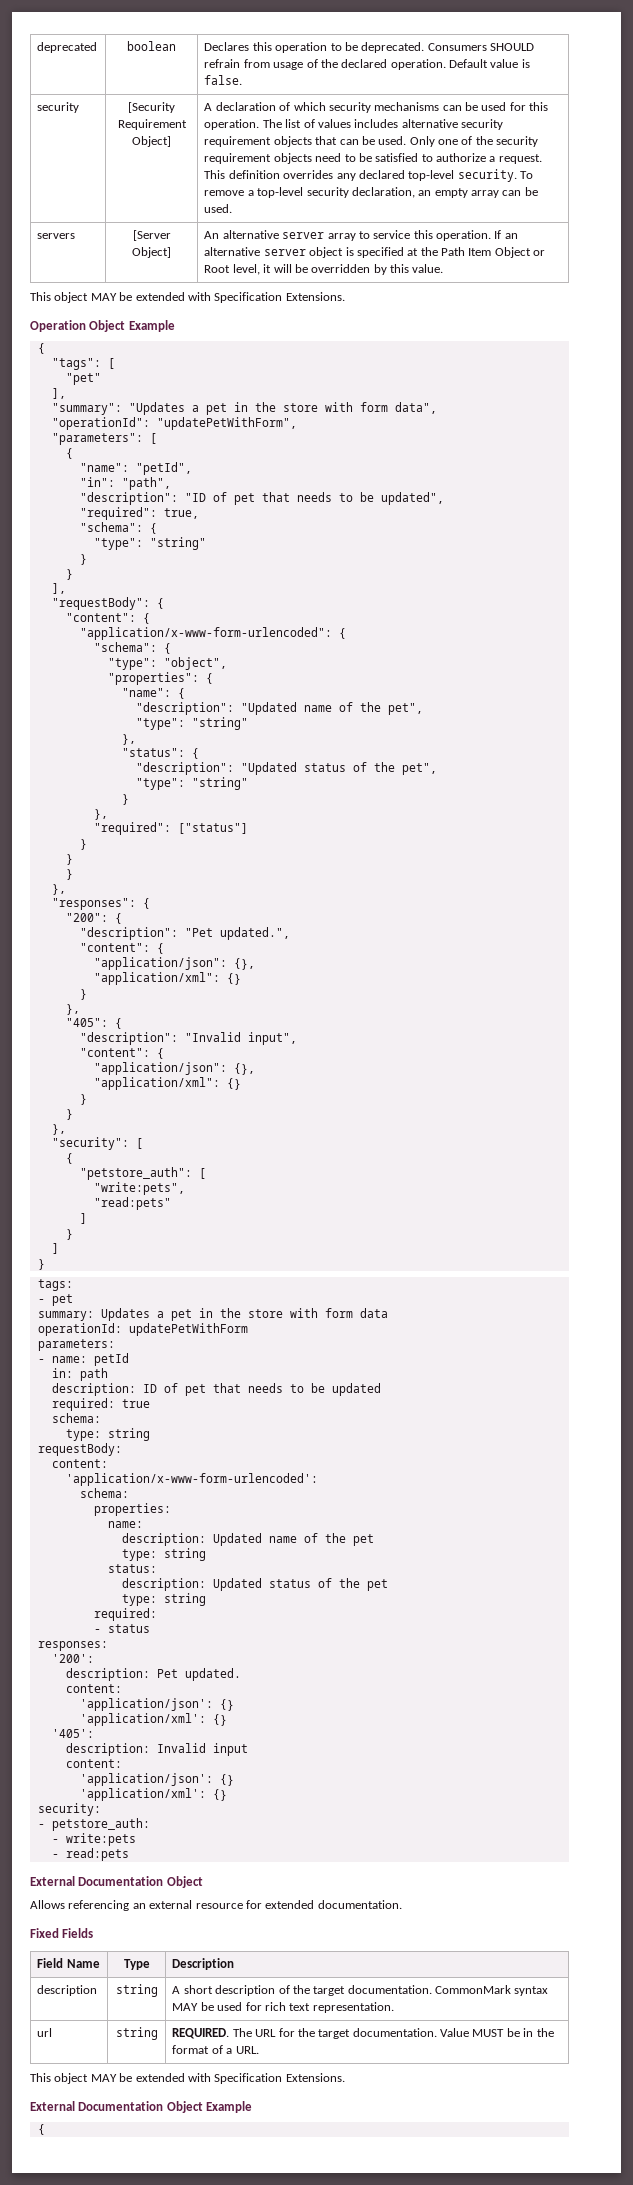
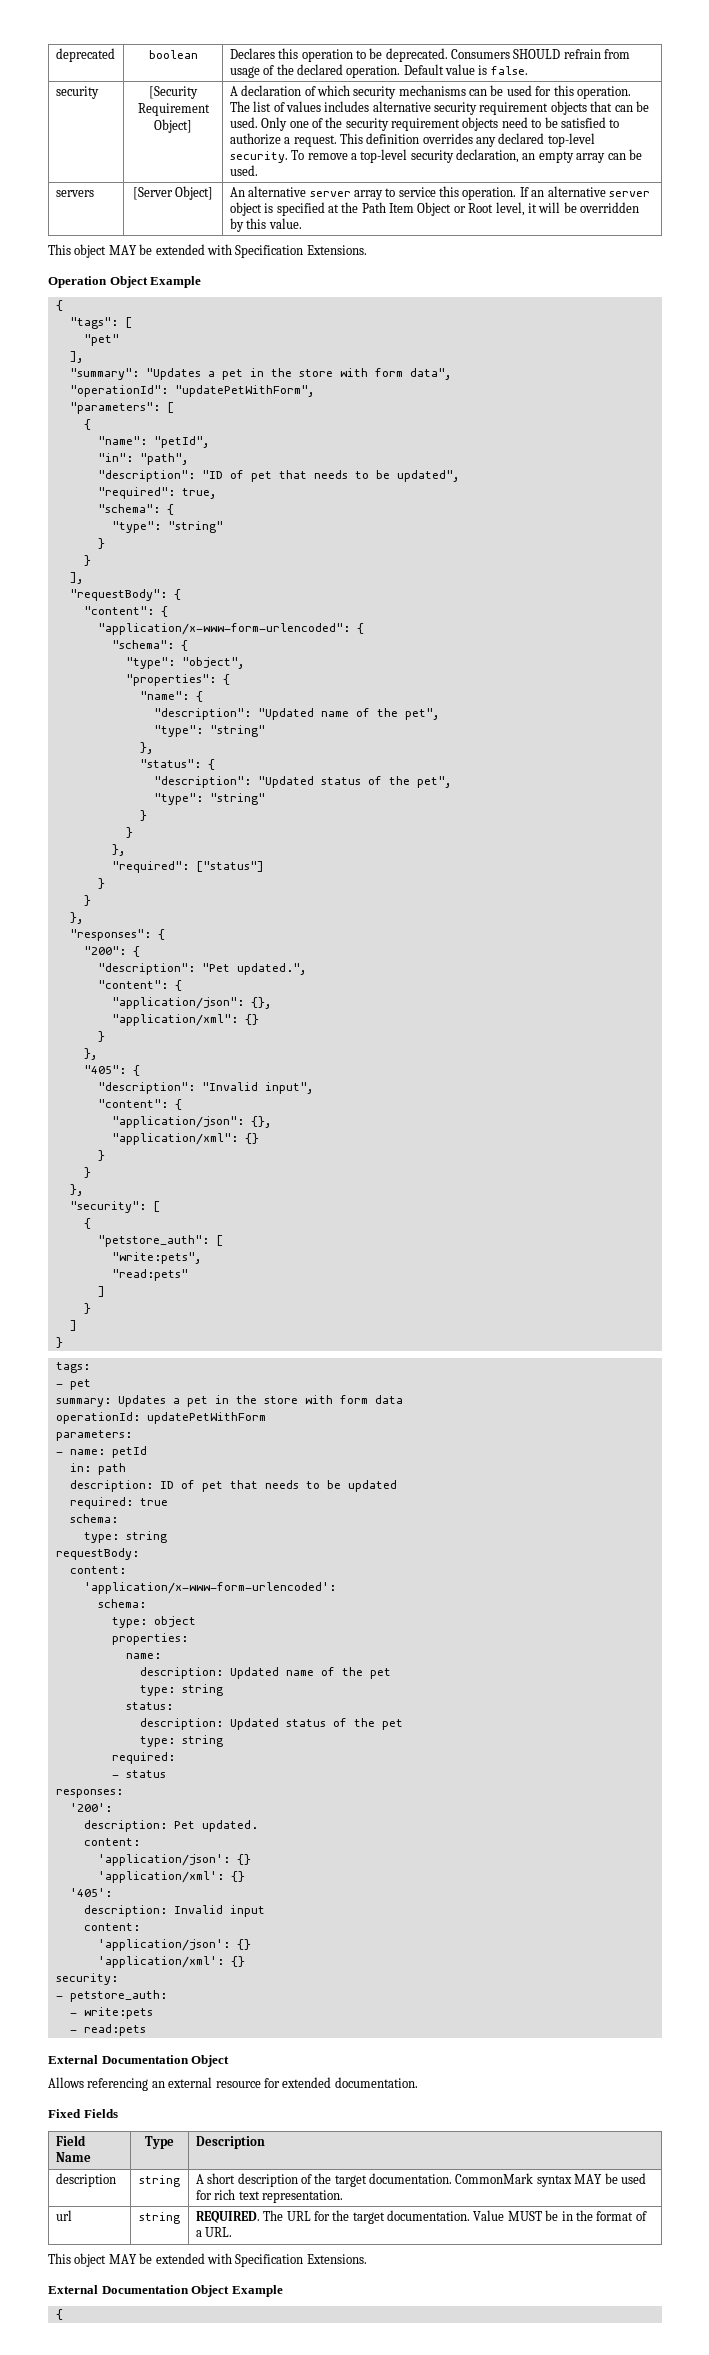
(129, 799) none -> [125,827,133,838] // }
[65,869,73,880] // } -> (91, 900) none
(129, 1493) none -> [111,1616,196,1628] // type: object

